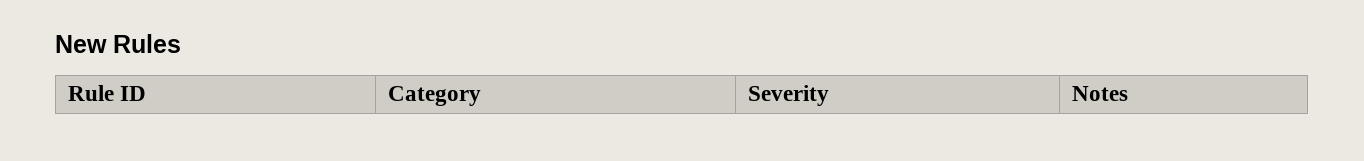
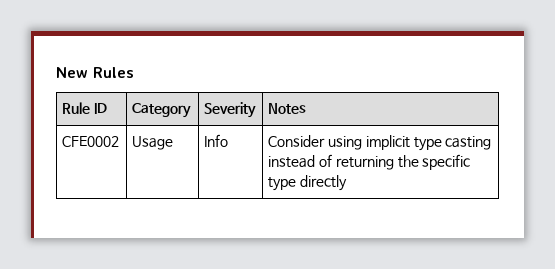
(1128, 93) none -> [62,136,120,147] [132,136,174,150] [204,134,229,147] [268,135,492,151] [268,154,471,170] [268,175,348,191] // CFE0002 | Usage | Info | Consider using implicit type casting instead of returning the specific type directly

